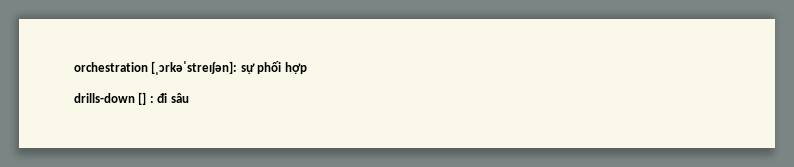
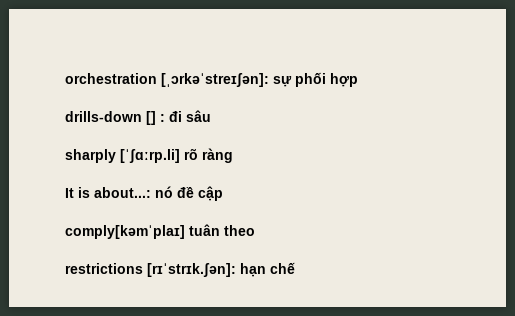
(189, 98) none -> [65,148,233,163] [65,186,223,201] [65,224,255,239] [65,262,295,277] // sharply [ˈʃɑːrp.li] rõ ràng // It is about...: nó đề cập // comply[kəmˈplaɪ] tuân theo // restrictions [rɪˈstrɪk.ʃən]: hạn chế

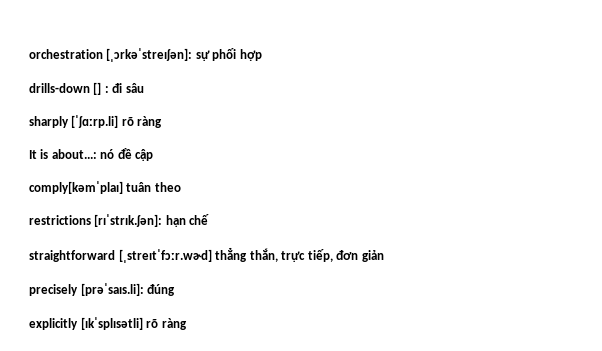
(295, 268) none -> [29,247,384,263] [29,283,176,296] [29,317,187,330] // straightforward [ˌstreɪtˈfɔːr.wɚd] thẳng thắn, trực tiếp, đơn giản // precisely [prəˈsaɪs.li]: đúng // explicitly [ɪkˈsplɪsətli] rõ ràng

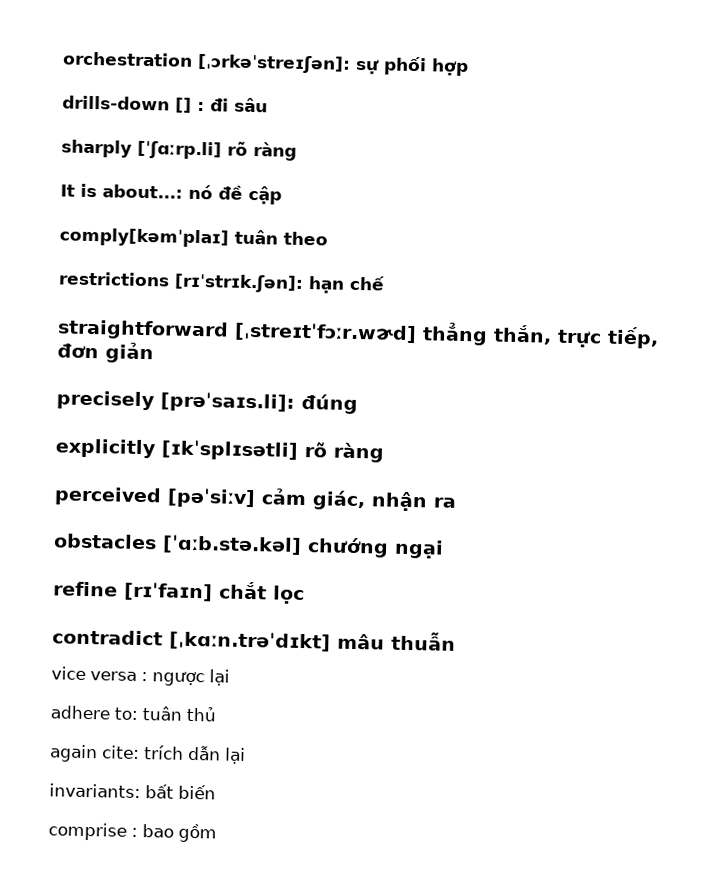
(187, 324) none -> [54,486,456,513] [53,533,444,560] [53,581,305,606] [52,629,456,652] [51,666,230,687] [50,705,217,722] [49,744,246,765] [49,783,216,800] [48,822,217,843] // perceived [pəˈsiːv] cảm giác, nhận ra // obstacles [ˈɑːb.stə.kəl] chướng ngại // refine [rɪˈfaɪn] chắt lọc // contradict [ˌkɑːn.trəˈdɪkt] mâu thuẫn // vice versa : ngược lại // adhere to: tuân thủ // again cite: trích dẫn lại // invariants: bất biến // comprise : bao gồm

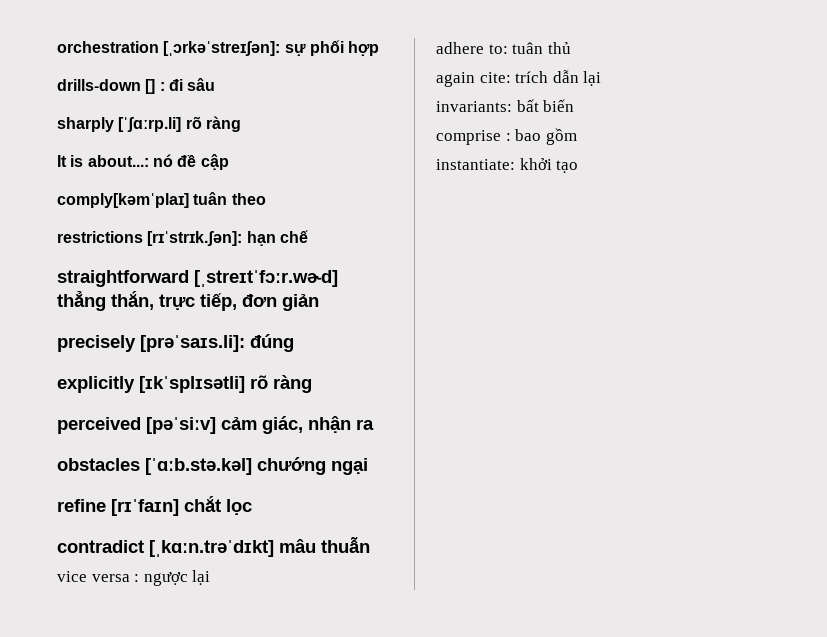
(217, 833) none -> [436,158,579,173] // instantiate: khởi tạo

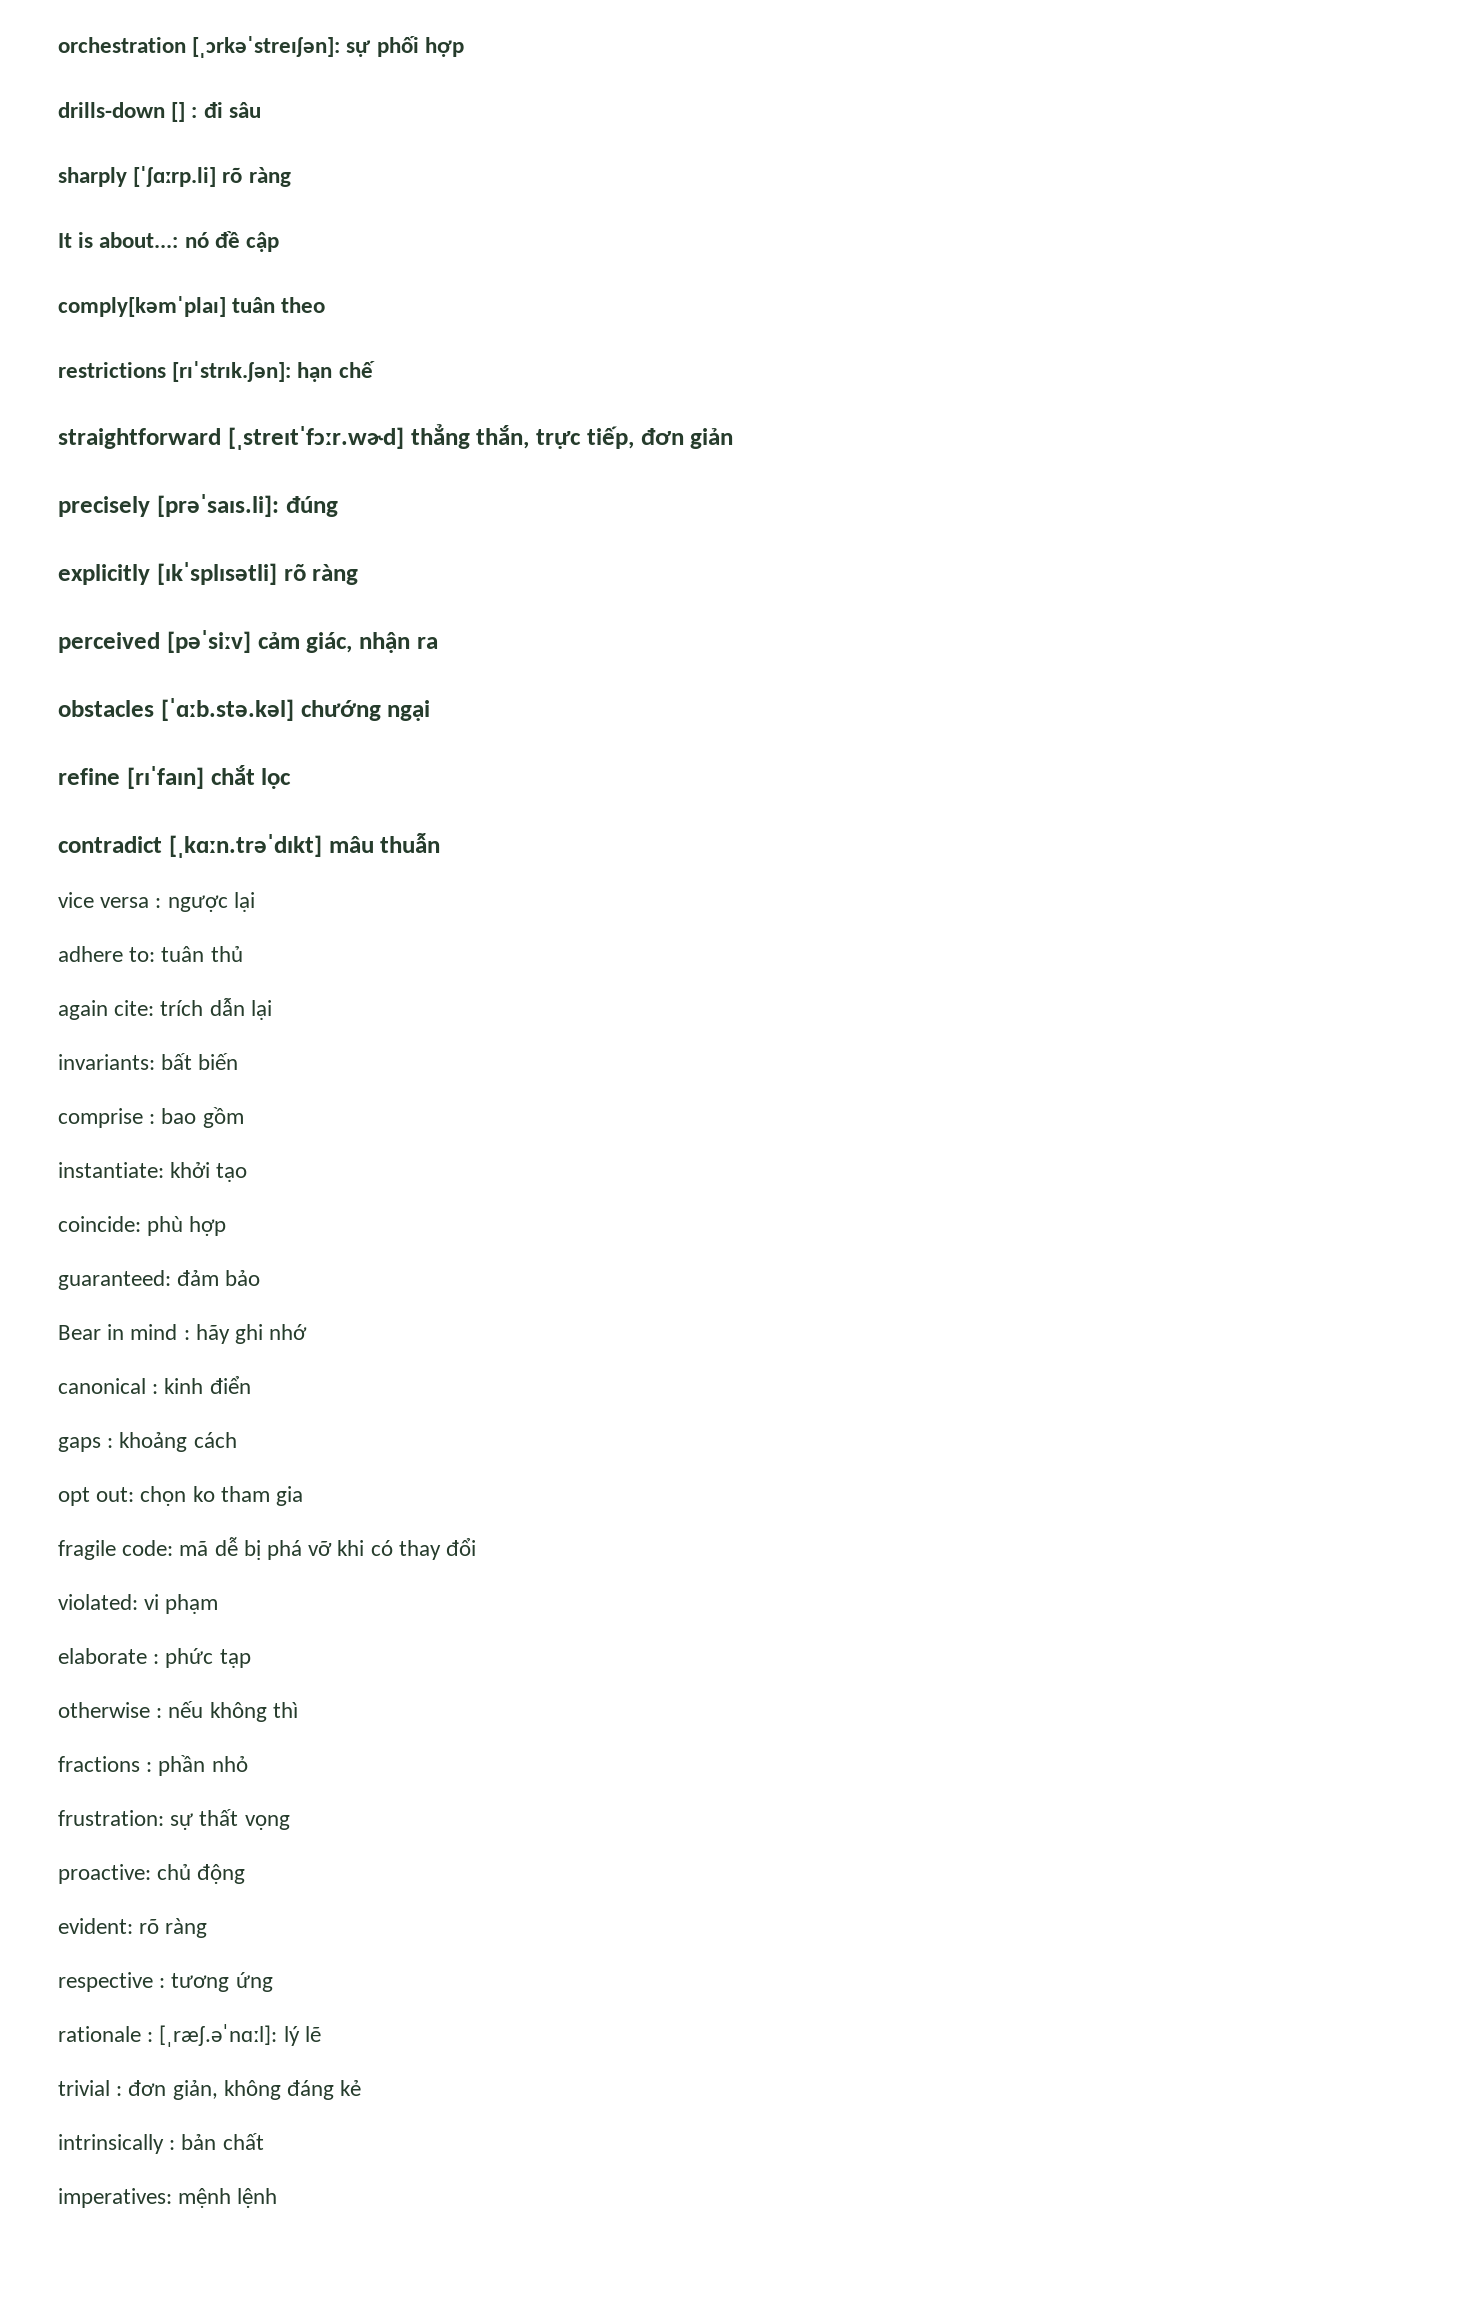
(579, 166) none -> [58,1216,227,1236] [58,1270,261,1290] [58,1324,308,1344] [58,1376,251,1394] [58,1432,237,1452] [58,1486,304,1506] [58,1537,477,1560] [58,1594,219,1614] [58,1648,251,1668] [58,1701,298,1722] [58,1755,248,1776] [58,1809,290,1830] [58,1864,246,1884] [58,1918,208,1938] [58,1972,273,1992] [58,2024,321,2047] [58,2080,362,2100] [58,2133,264,2154] [58,2188,278,2208] // coincide: phù hợp // guaranteed: đảm bảo // Bear in mind : hãy ghi nhớ // canonical : kinh điển // gaps : khoảng cách // opt out: chọn ko tham gia // fragile code: mã dễ bị phá vỡ khi có thay đổi // violated: vi phạm // elaborate : phức tạp // otherwise : nếu không thì // fractions : phần nhỏ // frustration: sự thất vọng // proactive: chủ động // evident: rõ ràng // respective : tương ứng // rationale : [ˌræʃ.əˈnɑːl]: lý lẽ // trivial : đơn giản, không đáng kẻ // intrinsically : bản chất // imperatives: mệnh lệnh

